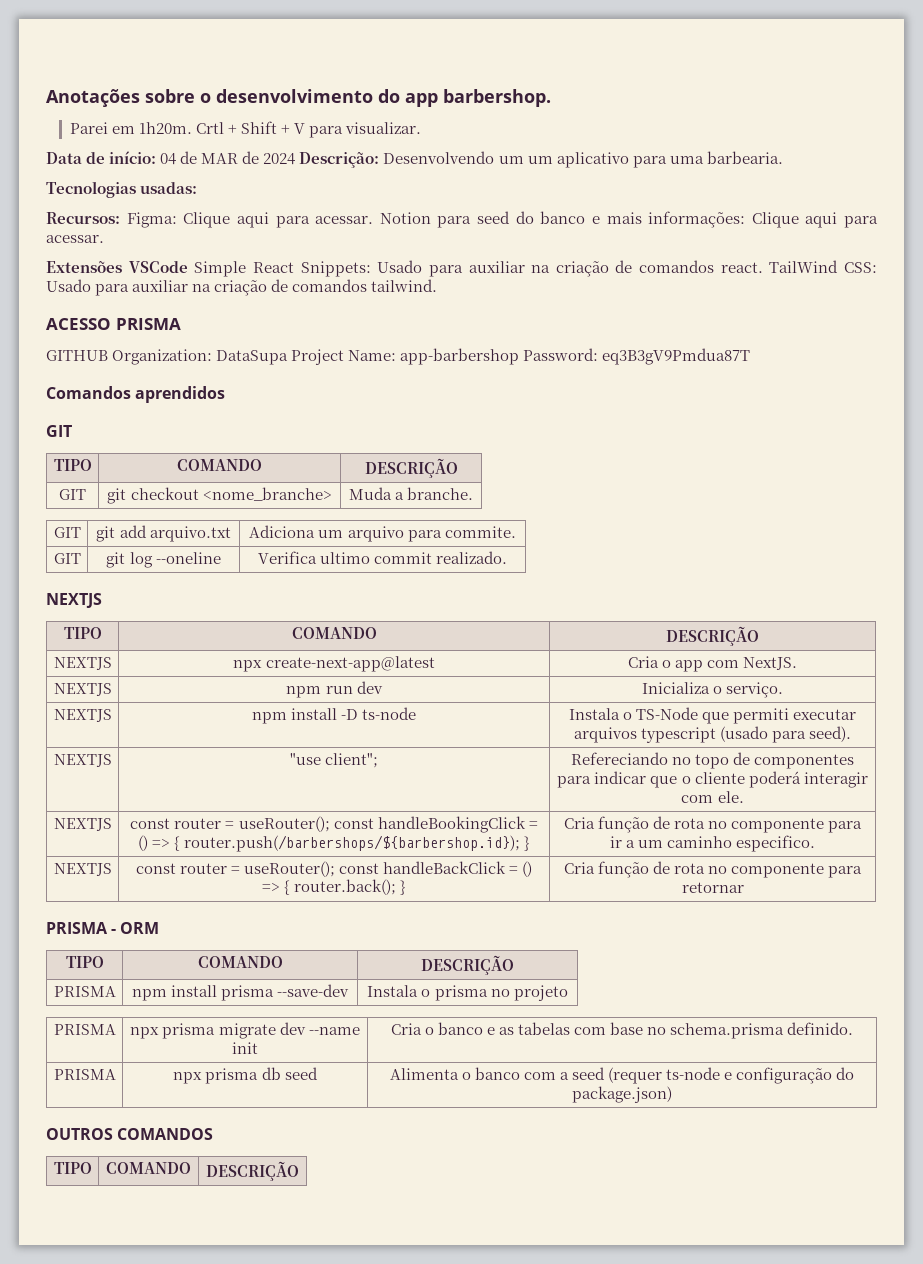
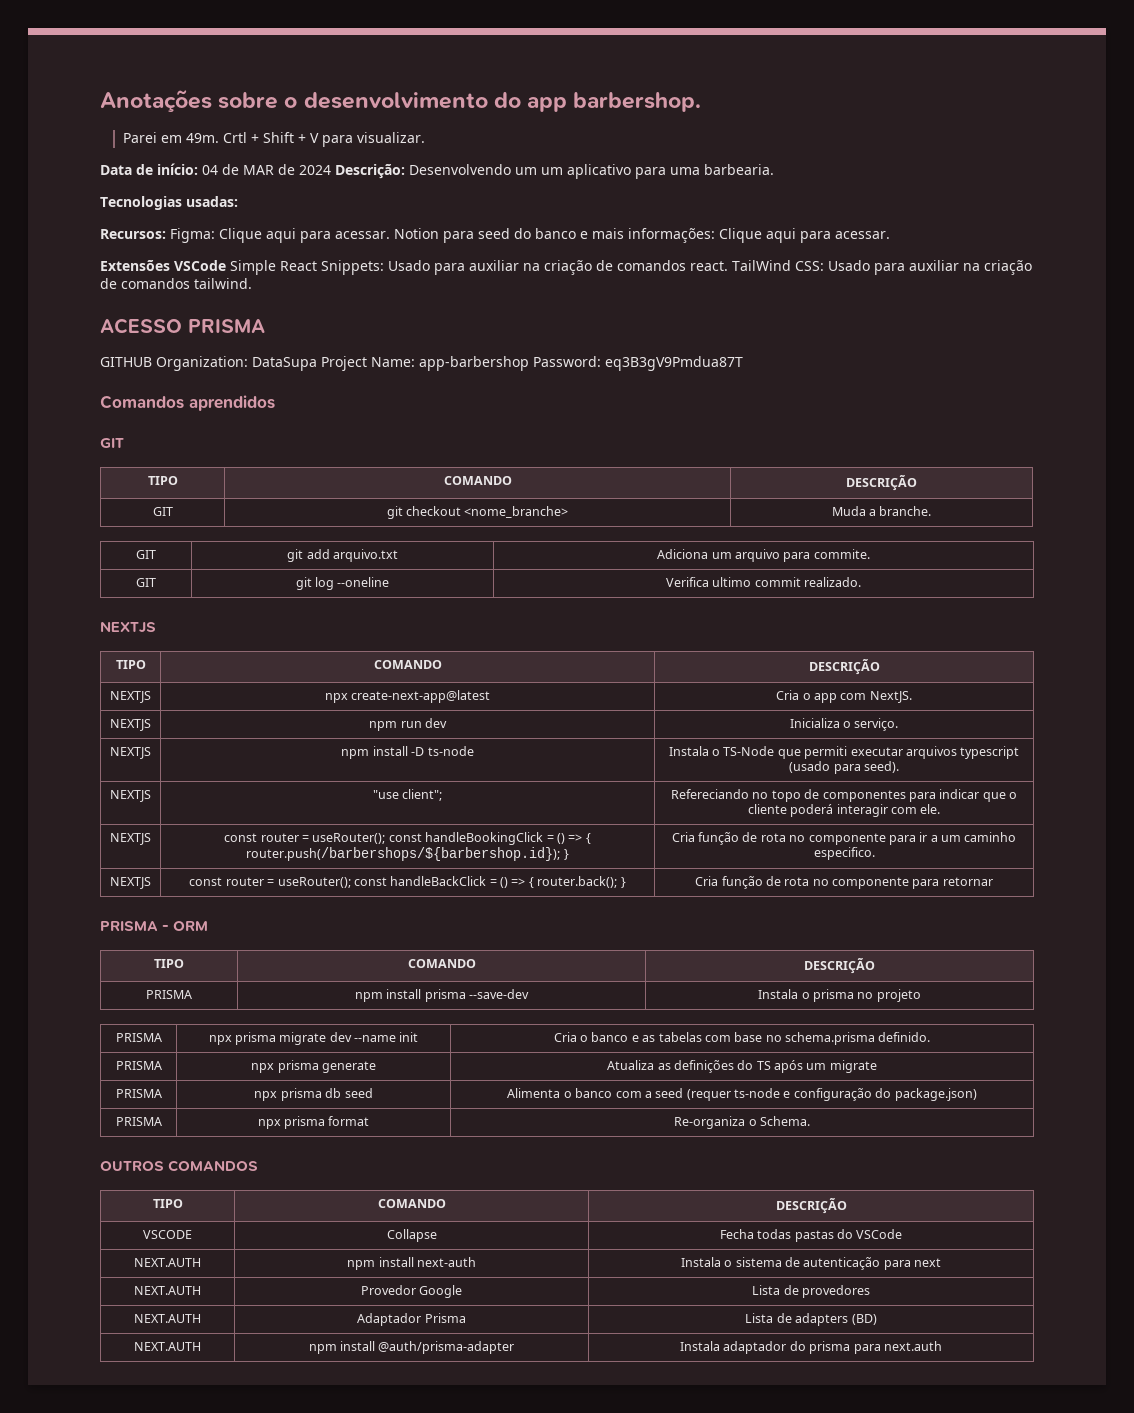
[139,122,193,134] 1h20m. -> [186,133,220,143] 49m.
(854, 1028) none -> [115,1061,162,1070] [251,1060,376,1073] [607,1060,877,1073] // PRISMA | npx prisma generate | Atualiza as definições do TS após um migrate
(672, 1094) none -> [115,1117,162,1126] [257,1116,370,1129] [674,1116,810,1129] // PRISMA | npx prisma format | Re-organiza o Schema.
(299, 1171) none -> [143,1230,192,1239] [386,1229,437,1242] [719,1229,903,1242] [134,1258,201,1267] [347,1257,476,1270] [680,1257,942,1270] [134,1286,201,1295] [360,1285,463,1298] [752,1285,870,1298] [134,1314,201,1323] [357,1313,466,1326] [745,1313,877,1326] [134,1342,201,1351] [308,1341,515,1354] [680,1341,942,1354] // VSCODE | Collapse | Fecha todas pastas do VSCode // NEXT.AUTH | npm install next-auth | Instala o sistema de autenticação para next // NEXT.AUTH | Provedor Google | Lista de provedores // NEXT.AUTH | Adaptador Prisma | Lista de adapters (BD) // NEXT.AUTH | npm install @auth/prisma-adapter | Instala adaptador do prisma para next.auth

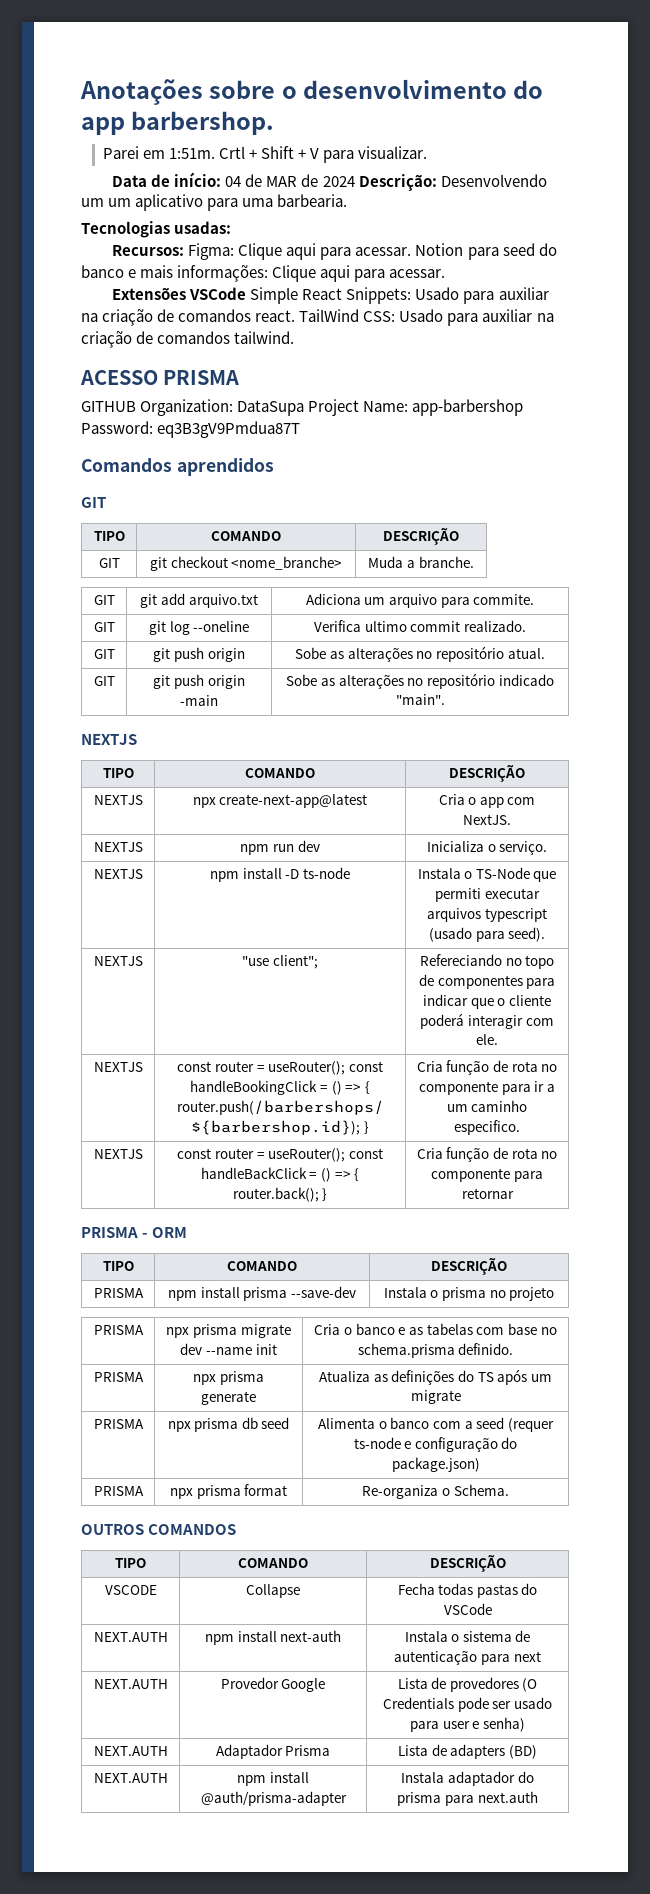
[186,133,220,143] 49m. -> [168,148,215,159] 1:51m.
(862, 582) none -> [93,649,115,659] [153,647,245,662] [295,646,545,662] [93,676,115,686] [153,674,245,689] [180,695,218,706] [286,673,554,689] [395,694,445,705] // GIT | git push origin | Sobe as alterações no repositório atual. // GIT | git push origin -main | Sobe as alterações no repositório indicado "main".
(870, 1291) none -> [522,1678,538,1692] [383,1697,552,1712] [410,1717,525,1732] (O Credentials pode ser usado para user e senha)

